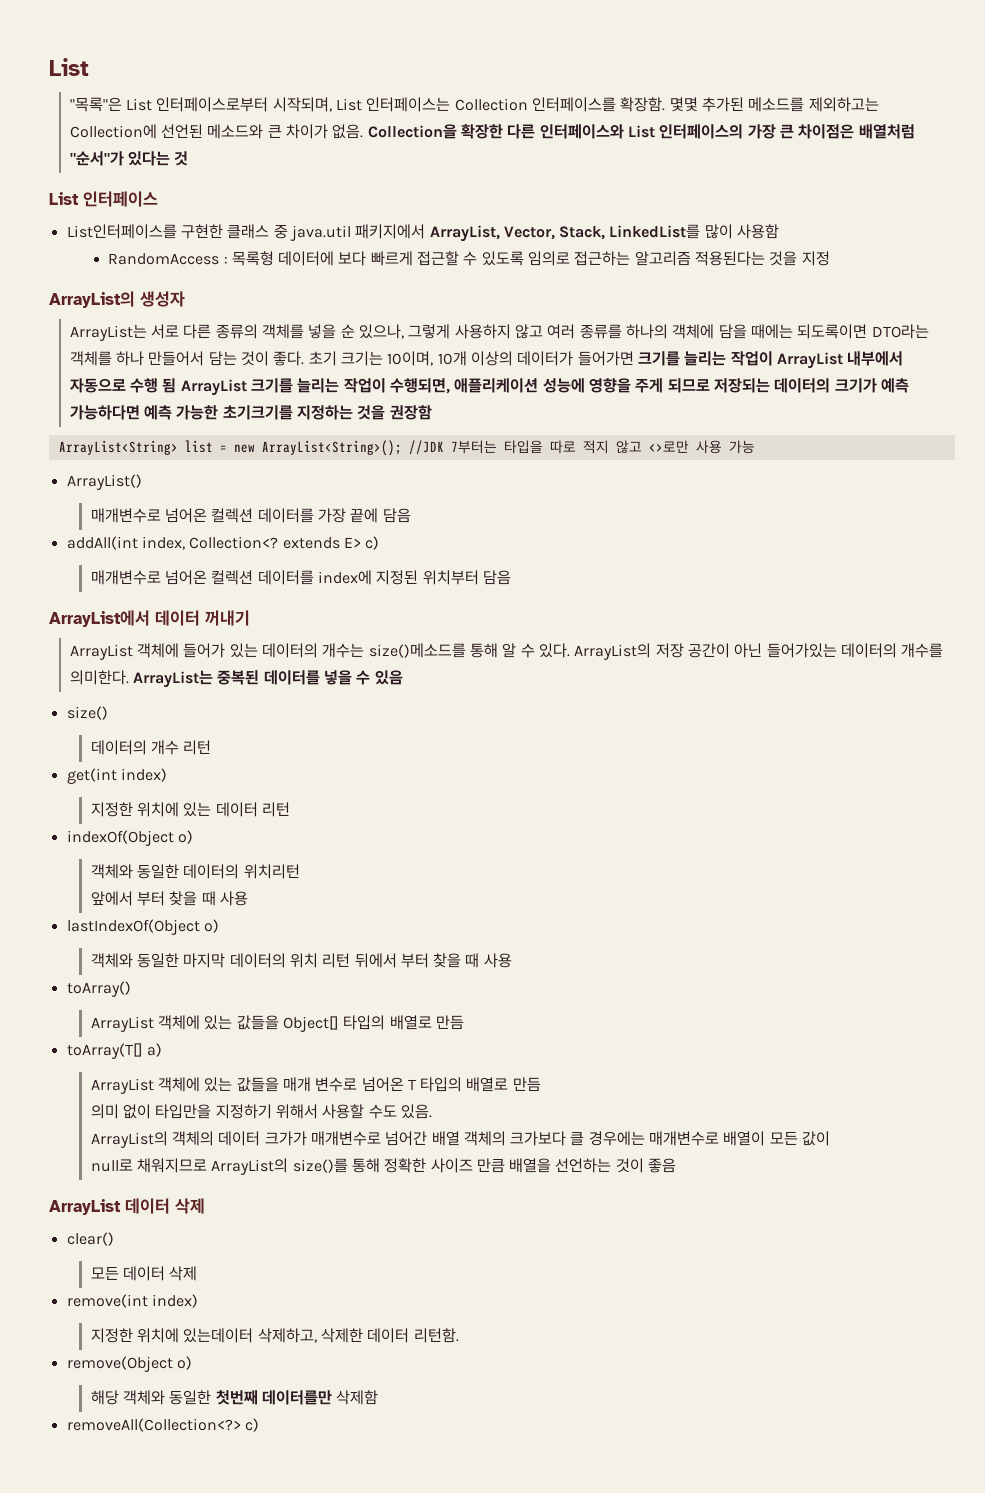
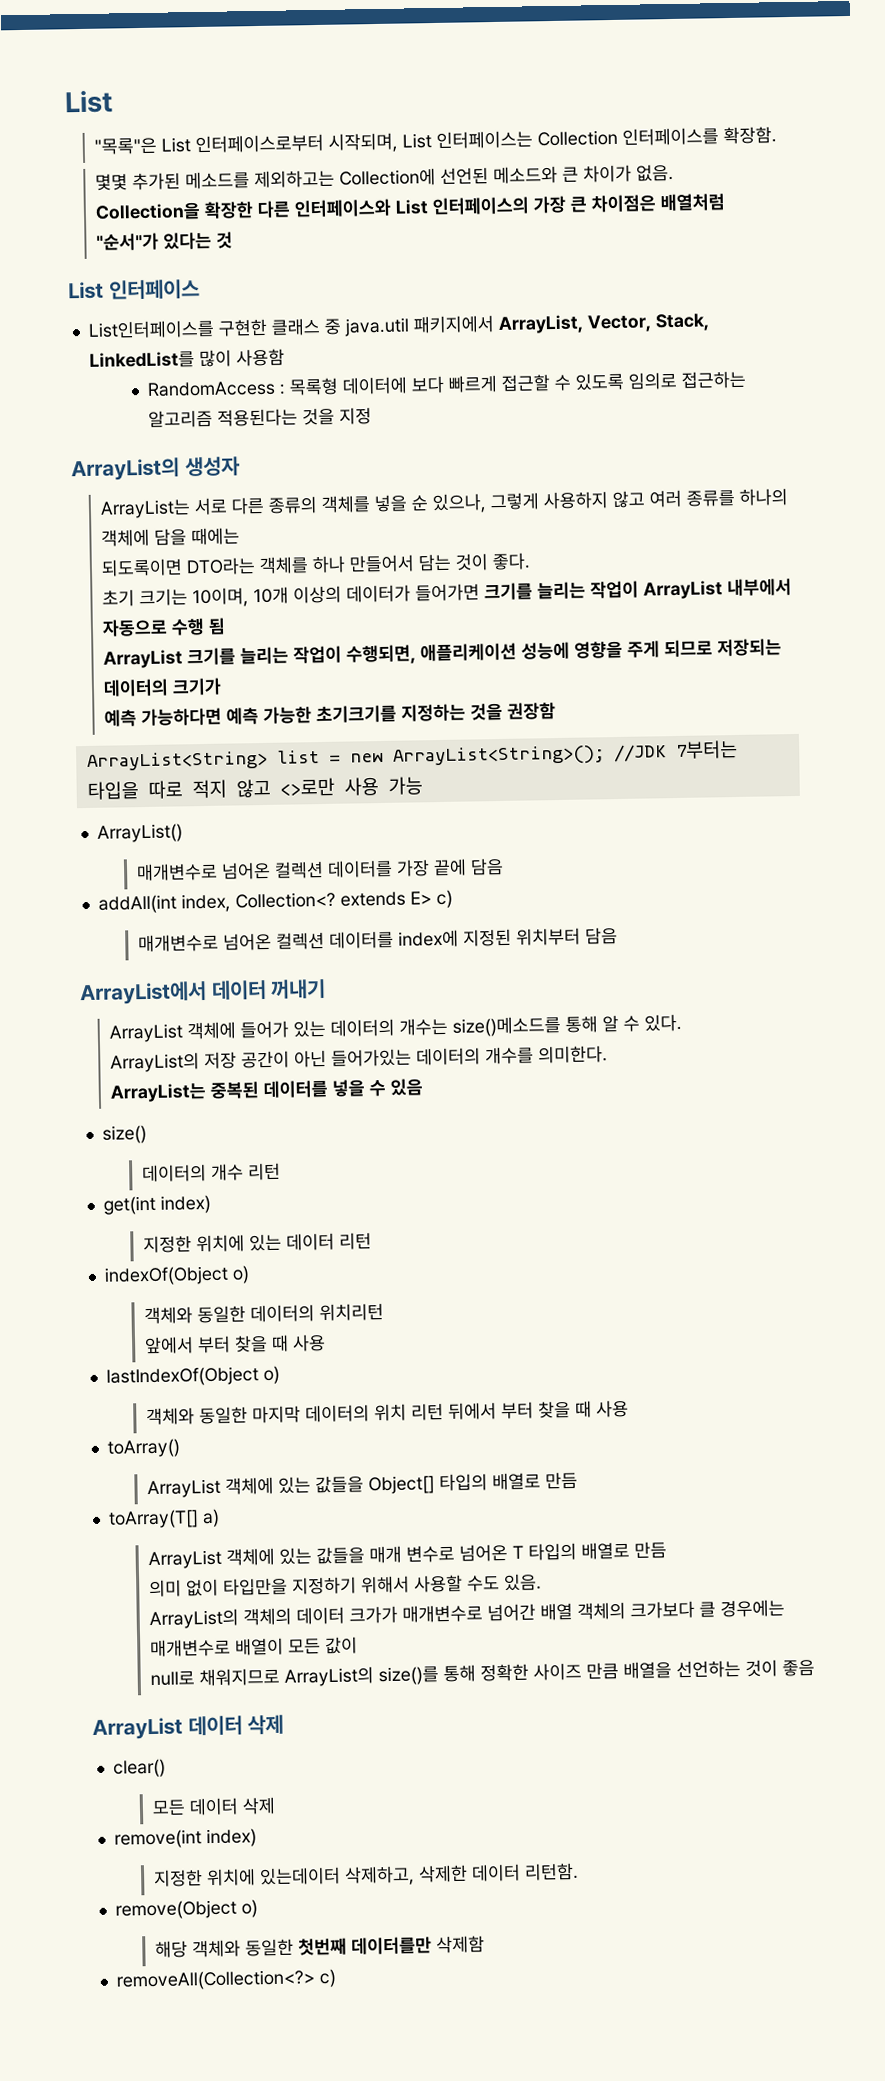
(666, 104) none -> (778, 135) //
(364, 131) none -> (675, 172) //
(793, 331) none -> (241, 536) //
(305, 358) none -> (532, 561) //
(177, 385) none -> (227, 626) //
(877, 385) none -> (223, 686) //
(570, 650) none -> (683, 1022) //
(129, 677) none -> (609, 1054) //

